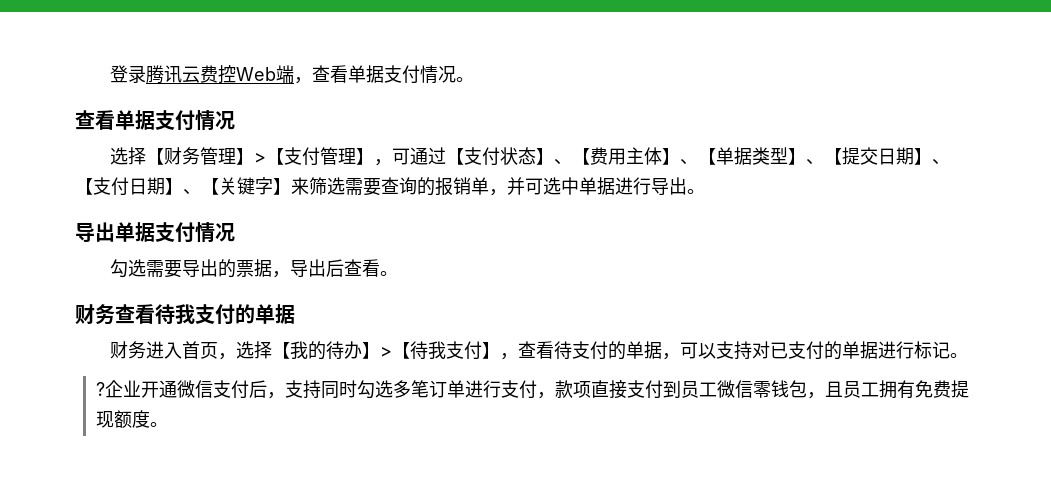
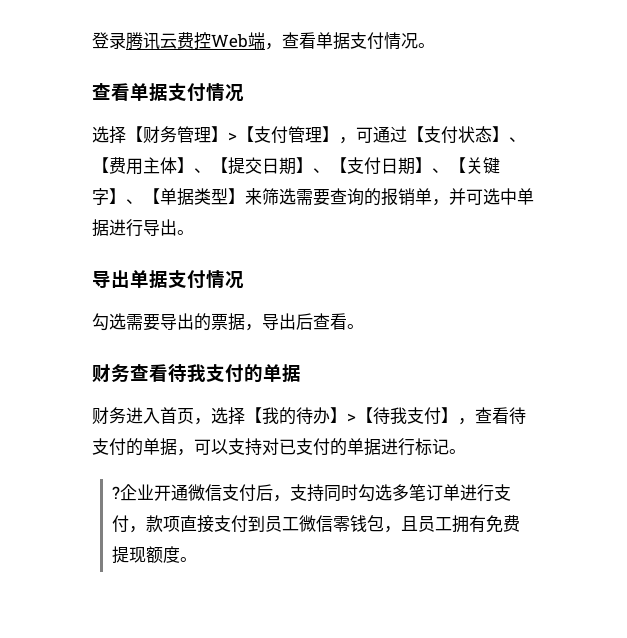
[715,147,842,165] 单据类型】、【 -> (228, 165) none
(291, 186) none -> [126,188,245,206] 、【单据类型】

